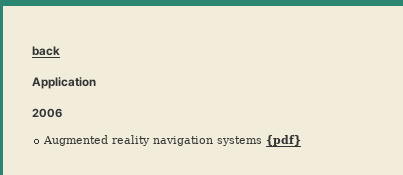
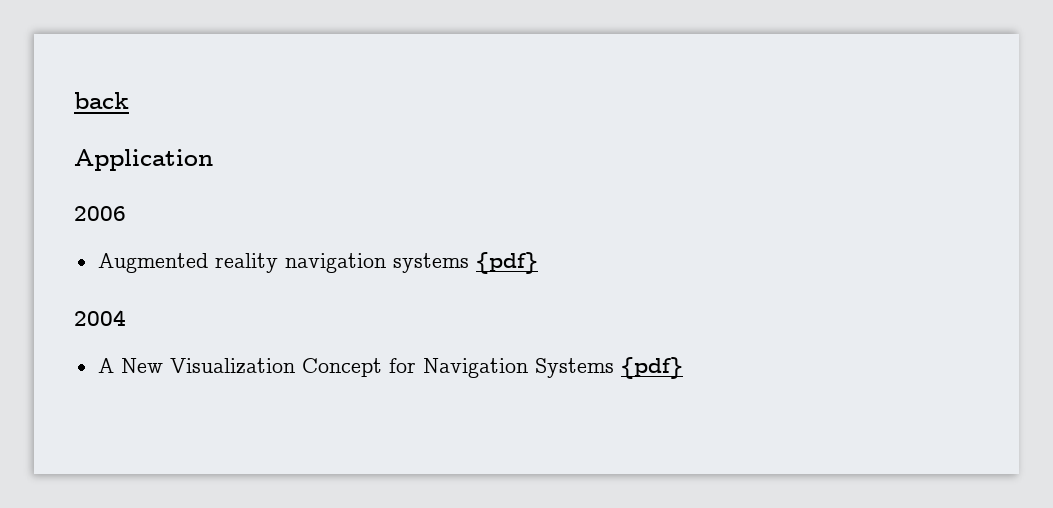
(302, 140) none -> [74,310,126,326] [97,357,683,379] // 2004 // A New Visualization Concept for Navigation Systems {pdf}

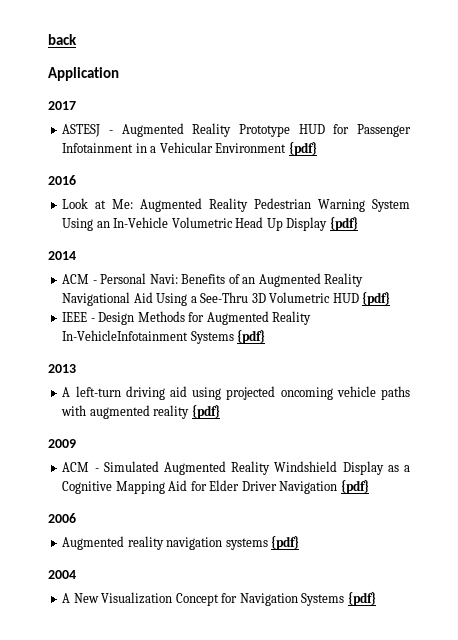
(213, 160) none -> [48,101,76,110] [62,123,411,137] [62,141,317,156] [48,175,76,185] [62,198,410,212] [62,216,358,231] [48,251,76,260] [62,273,364,287] [62,291,391,306] [62,311,312,325] [62,329,266,344] [48,364,76,373] [62,386,410,400] [61,404,220,419] [48,439,76,448] [62,461,410,475] [62,479,369,494] // 2017 // ASTESJ - Augmented Reality Prototype HUD for Passenger Infotainment in a Vehicular Environment {pdf} // 2016 // Look at Me: Augmented Reality Pedestrian Warning System Using an In-Vehicle Volumetric Head Up Display {pdf} // 2014 // ACM - Personal Navi: Benefits of an Augmented Reality Navigational Aid Using a See-Thru 3D Volumetric HUD {pdf} // IEEE - Design Methods for Augmented Reality In-VehicleInfotainment Systems {pdf} // 2013 // A left-turn driving aid using projected oncoming vehicle paths with augmented reality {pdf} // 2009 // ACM - Simulated Augmented Reality Windshield Display as a Cognitive Mapping Aid for Elder Driver Navigation {pdf}

